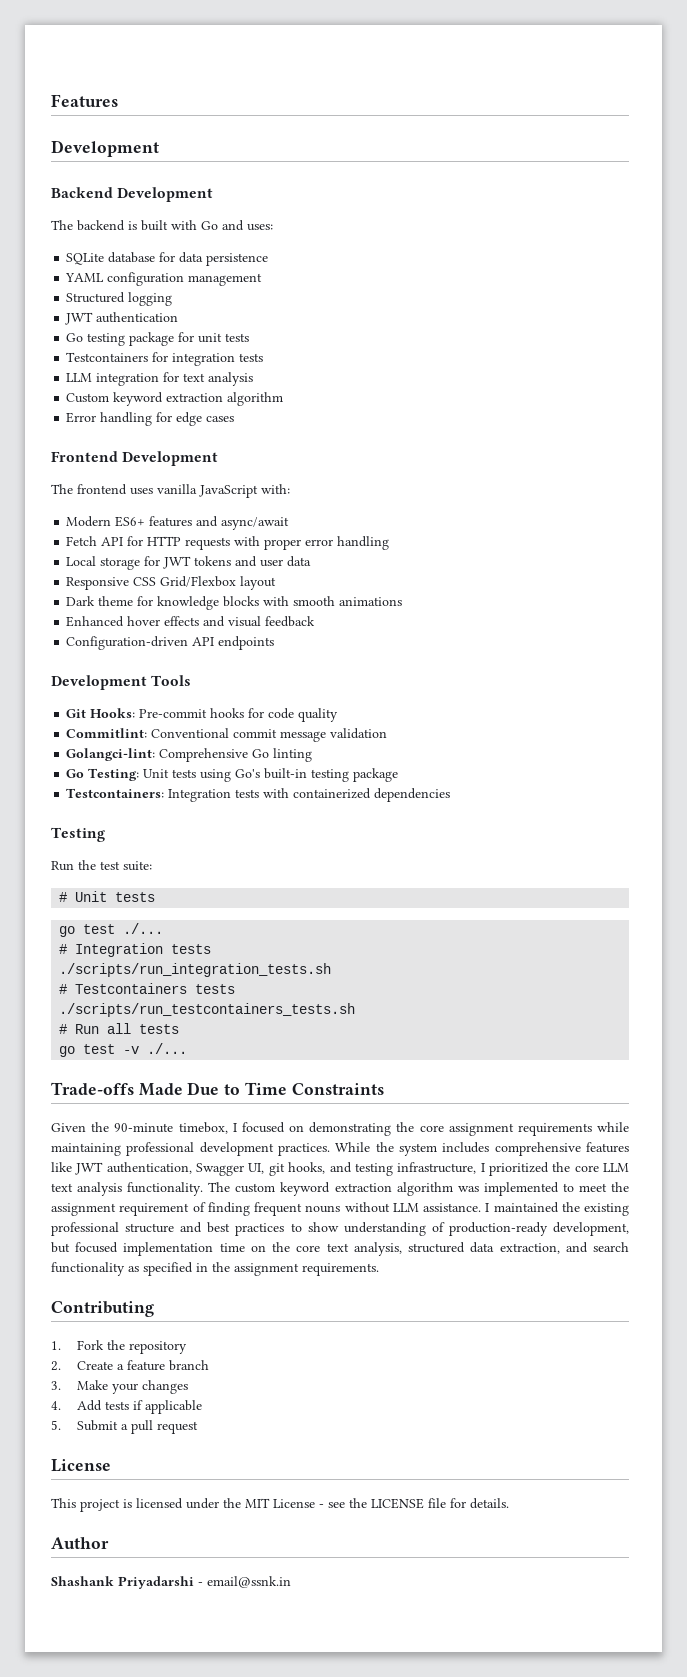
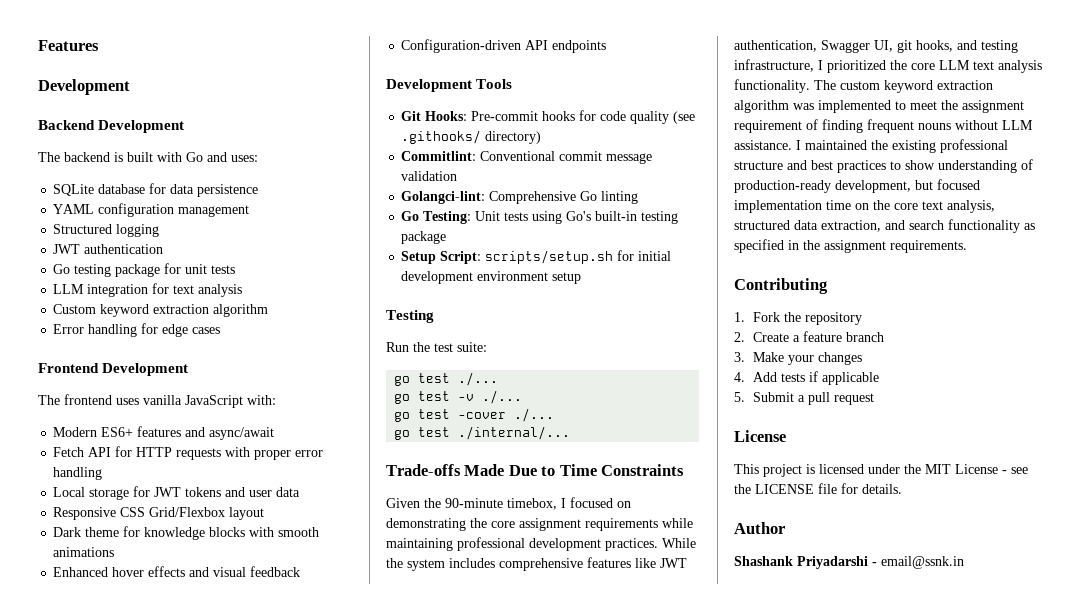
[66,352,264,366] // Testcontainers for integration tests -> (236, 269) none
(339, 715) none -> [673,111,696,124] [401,130,542,144] (see .githooks/ directory)
[66,788,451,802] Testcontainers: Integration tests with containerized dependencies -> [401,250,672,264] [401,271,582,284] Setup Script: scripts/setup.sh for initial development environment setup
[59,891,156,902] // # Unit tests -> (487, 347) none
[59,943,212,957] [59,963,332,977] [59,983,236,994] [59,1003,356,1017] [59,1023,180,1034] [59,1043,188,1057] # Integration tests // ./scripts/run_integration_tests.sh // # Testcontainers tests // ./scripts/run_testcontainers_tests.sh // # Run all tests // go test -v ./... -> [394,390,523,404] [394,408,555,422] [394,426,571,440] go test -v ./... // go test -cover ./... // go test ./internal/...

